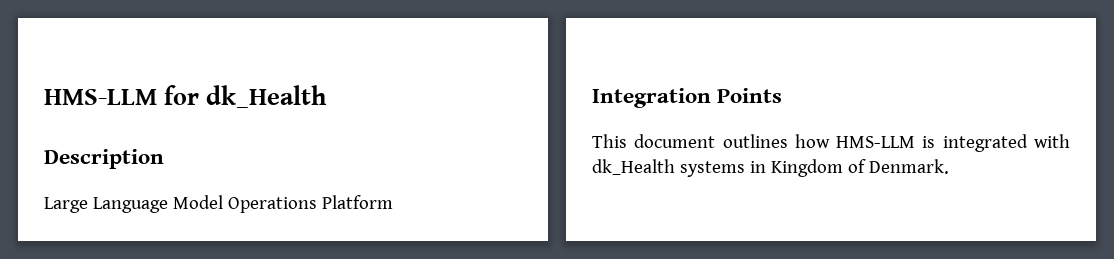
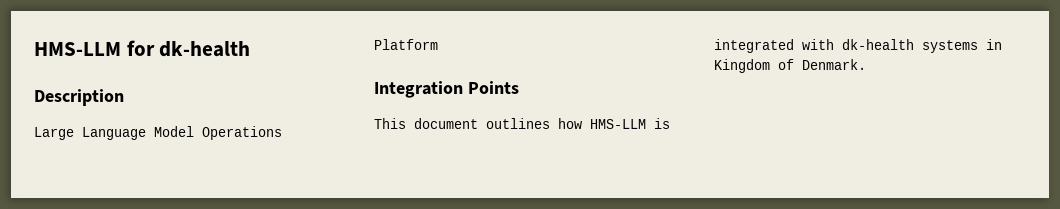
[206,85,328,108] dk_Health -> [159,41,251,57] dk-health
[592,159,675,175] dk_Health -> [842,39,914,50] dk-health

